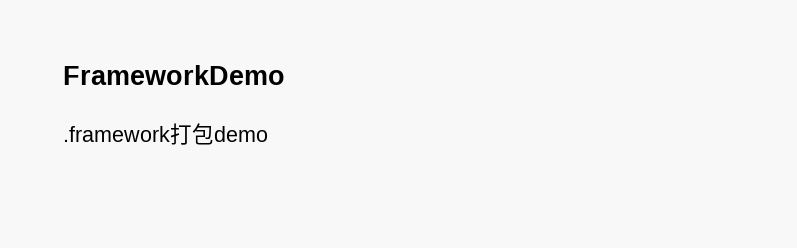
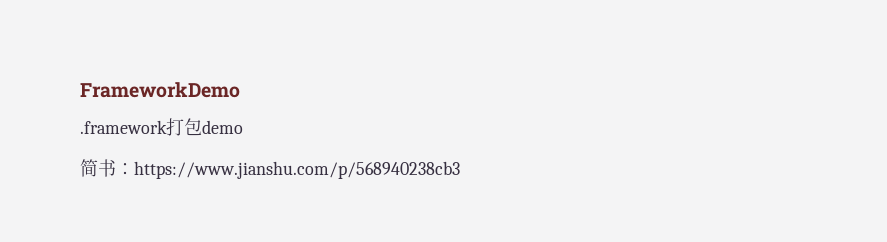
(268, 134) none -> [80,159,460,179] // 简书：https://www.jianshu.com/p/568940238cb3

